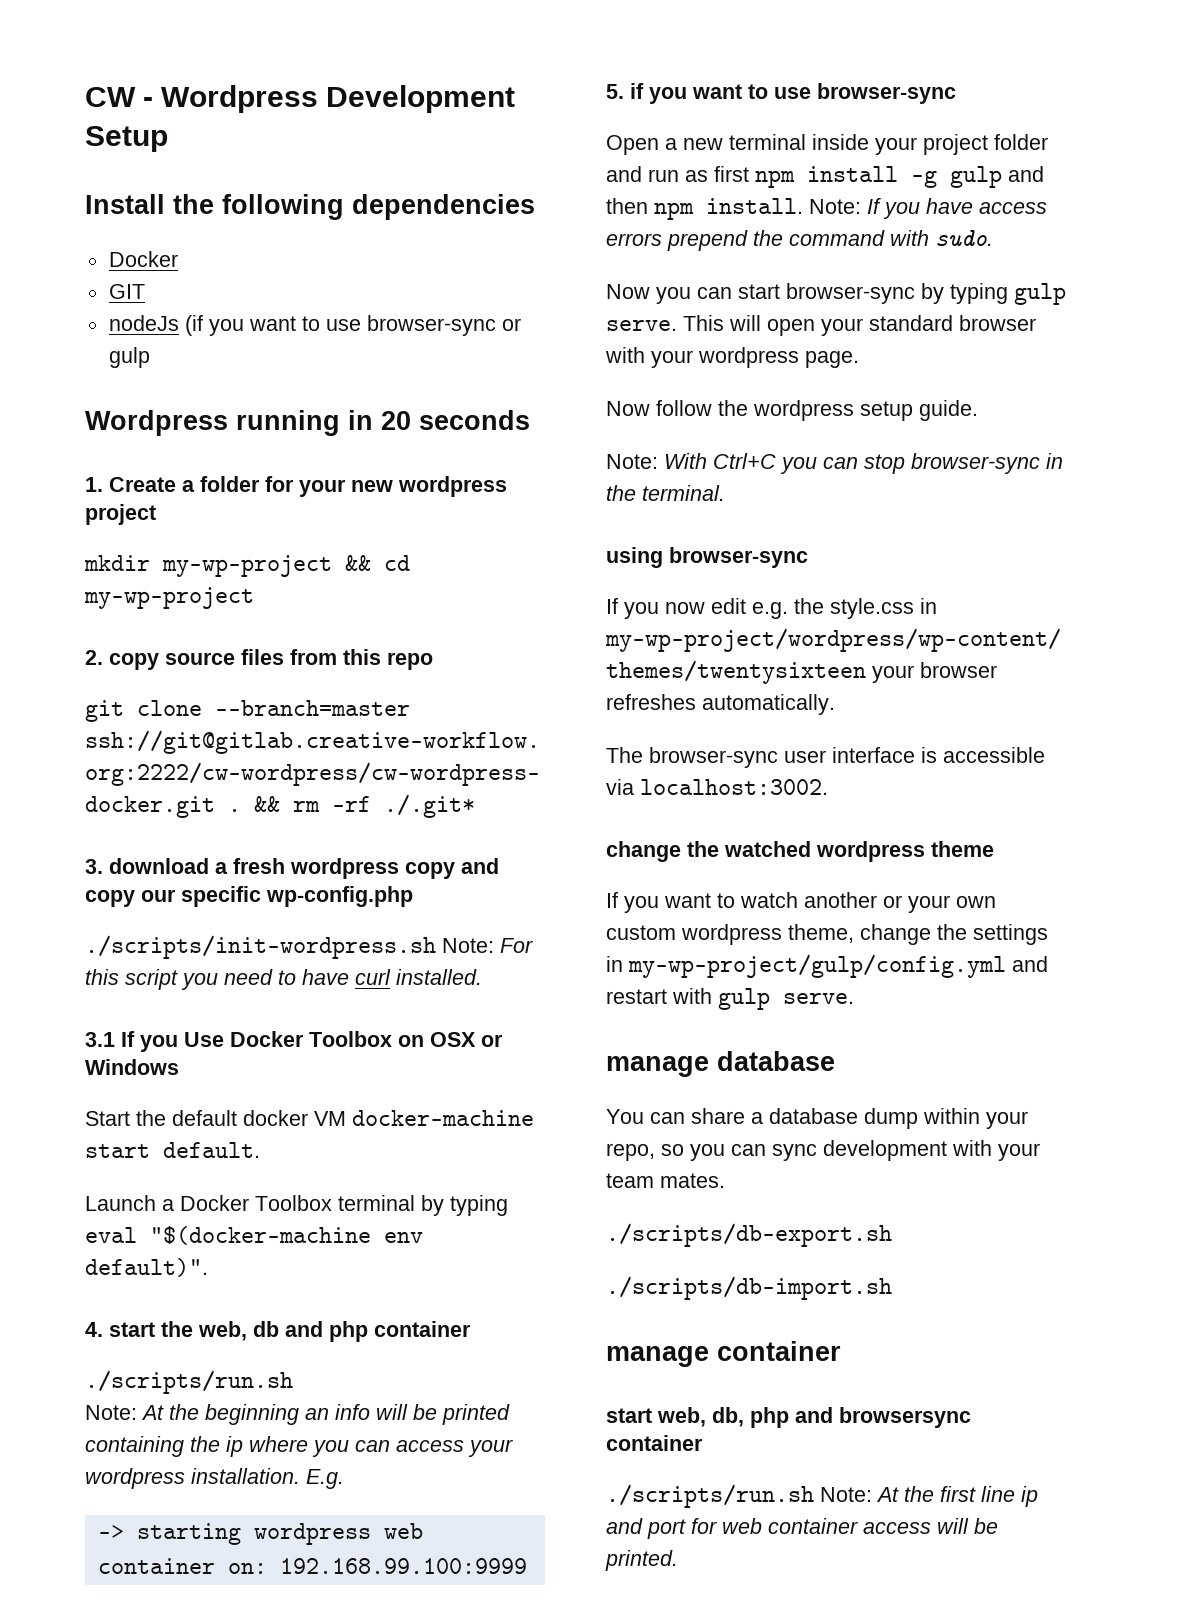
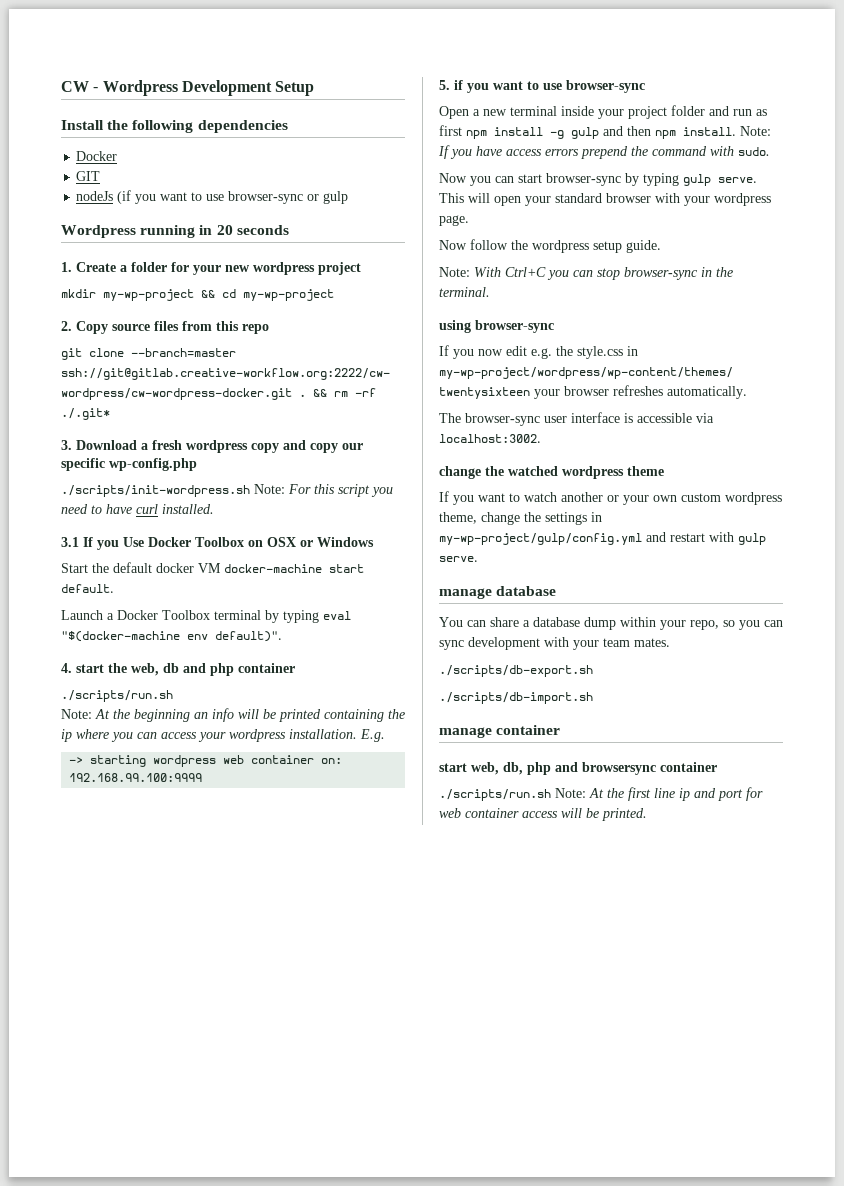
[109,653,159,670] copy -> [76,321,108,334] Copy
[109,858,209,874] download -> [76,440,137,450] Download

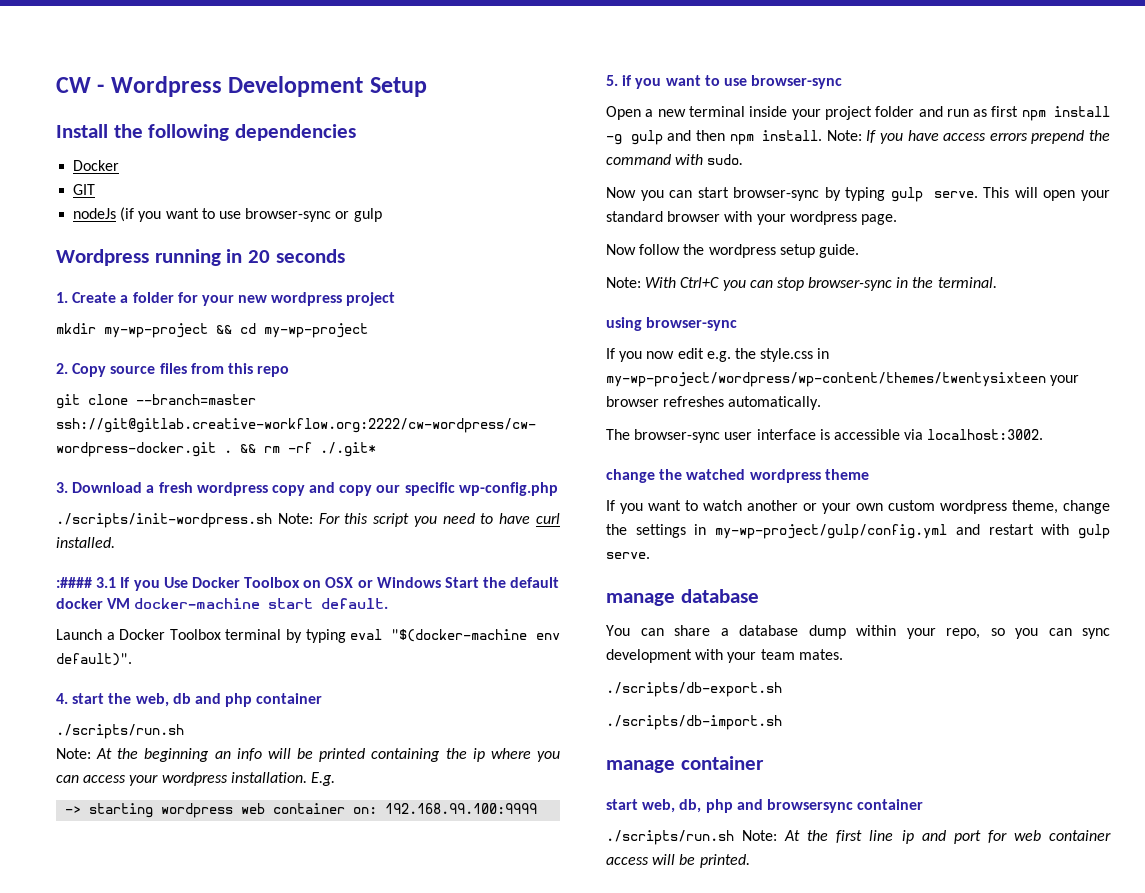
(214, 509) none -> [56,577,92,588] :####
(374, 542) // -> (441, 582) none

